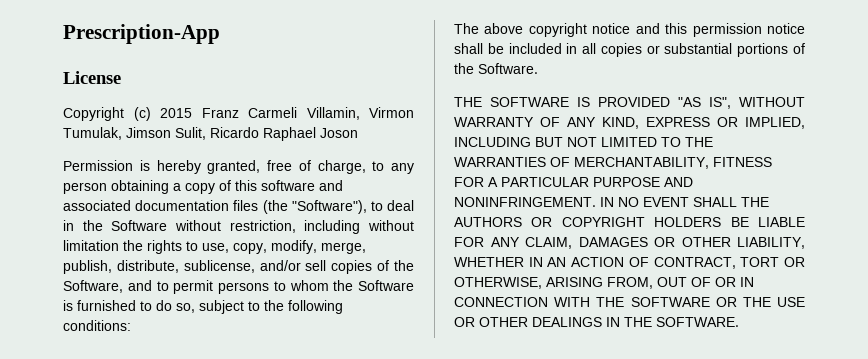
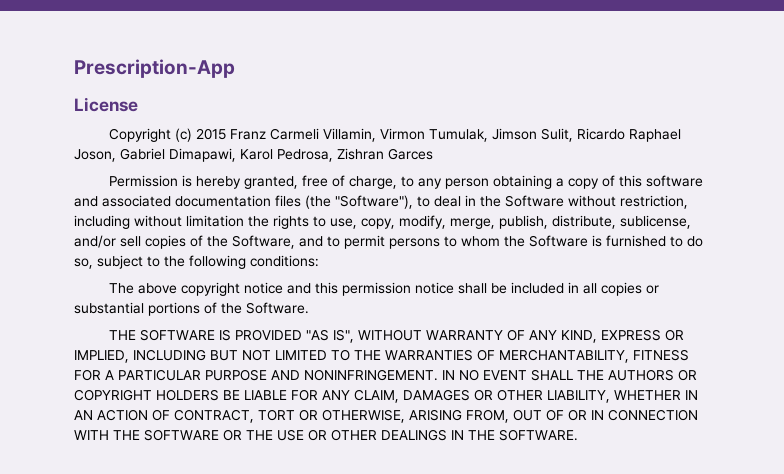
[320,128,358,138] Joson -> [74,148,433,162] Joson, Gabriel Dimapawi, Karol Pedrosa, Zishran Garces

